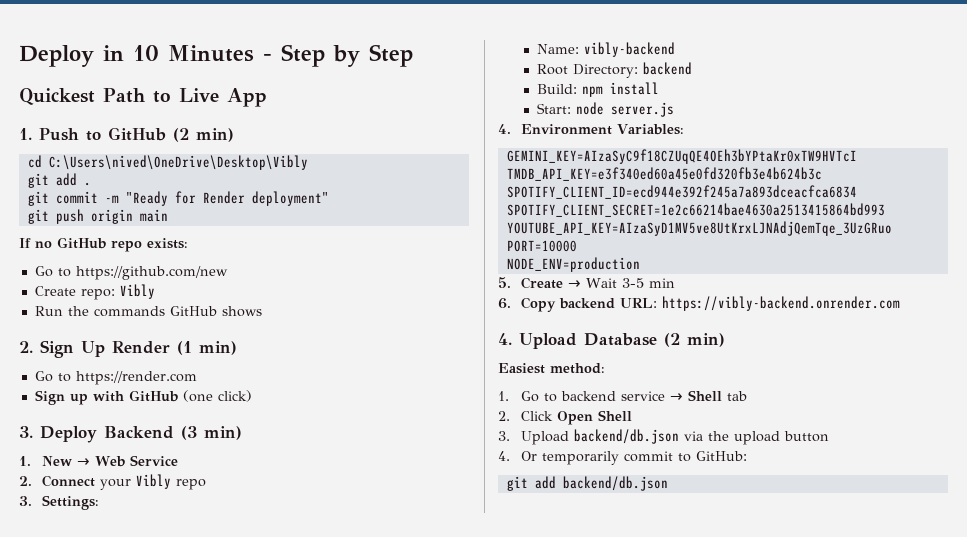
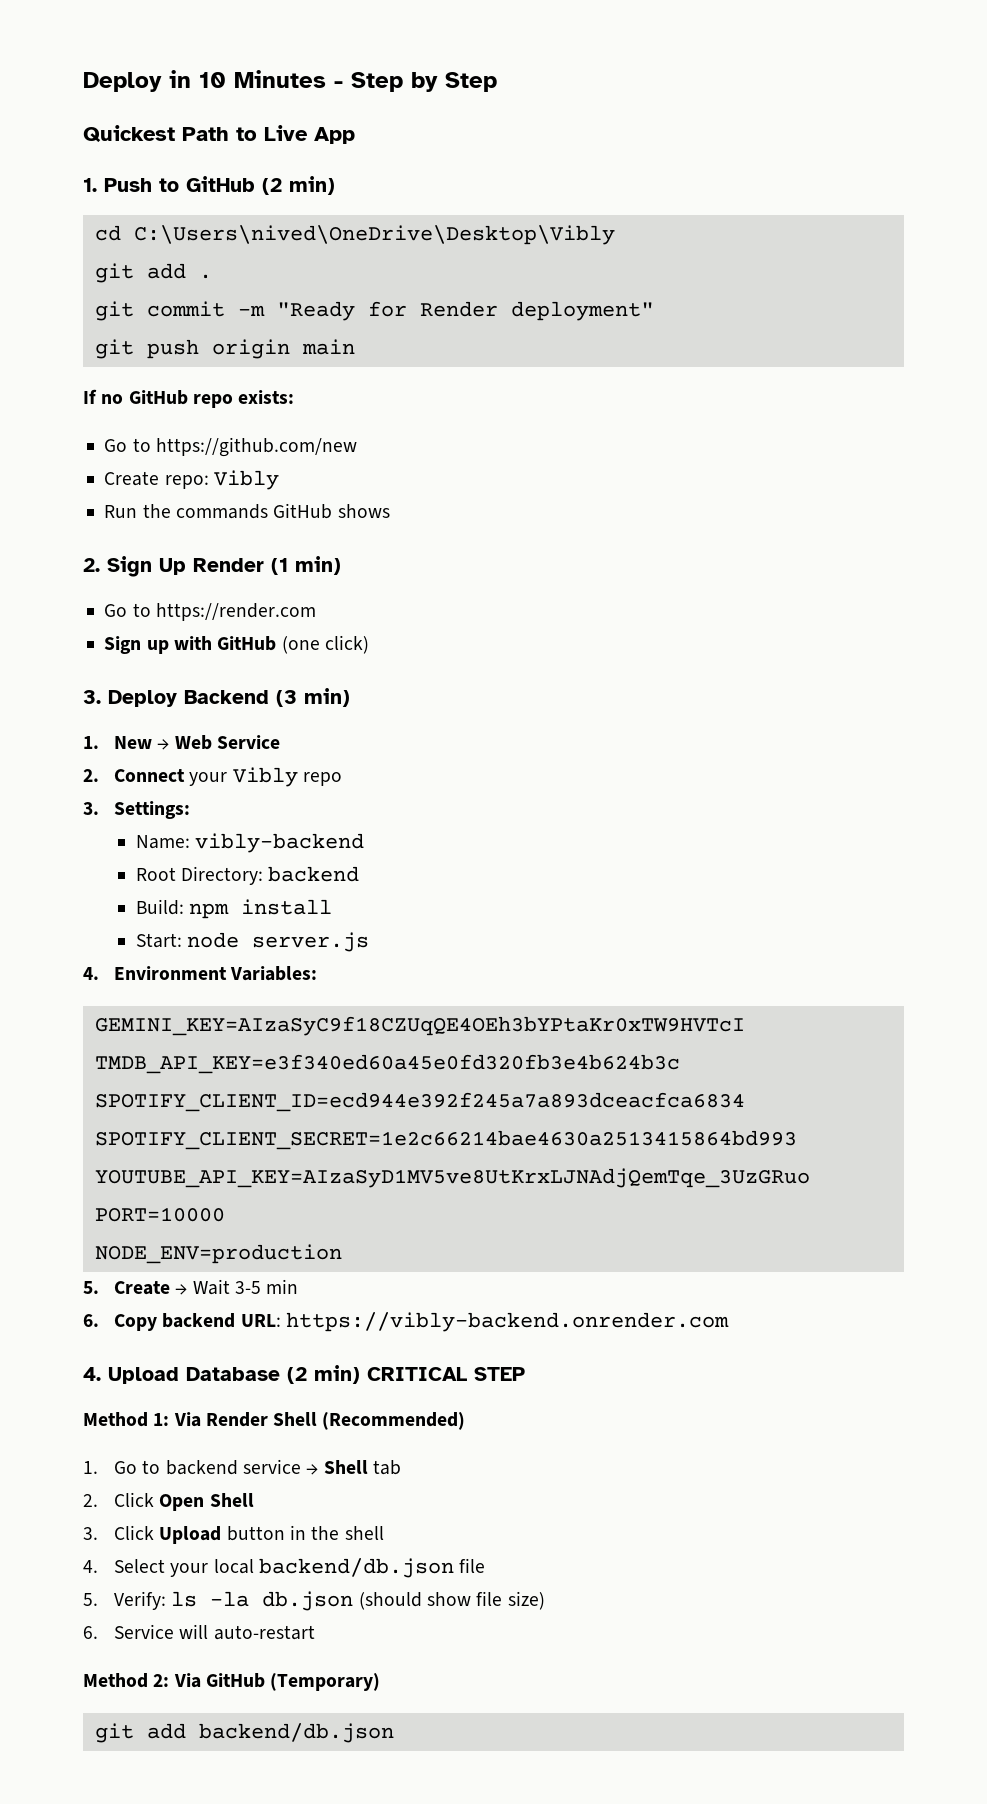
[498,363,605,374] // Easiest method: -> [367,1367,525,1381] [83,1412,466,1430] CRITICAL STEP // Method 1: Via Render Shell (Recommended)
[520,429,829,445] [498,451,747,465] Upload backend/db.json via the upload button // 4. Or temporarily commit to GitHub: -> [114,1525,384,1544] [83,1558,486,1578] [83,1591,545,1611] [83,1624,315,1640] [83,1673,381,1691] Click Upload button in the shell // 4. Select your local backend/db.json file // 5. Verify: ls -la db.json (should show file size) // 6. Service will auto-restart // Method 2: Via GitHub (Temporary)

